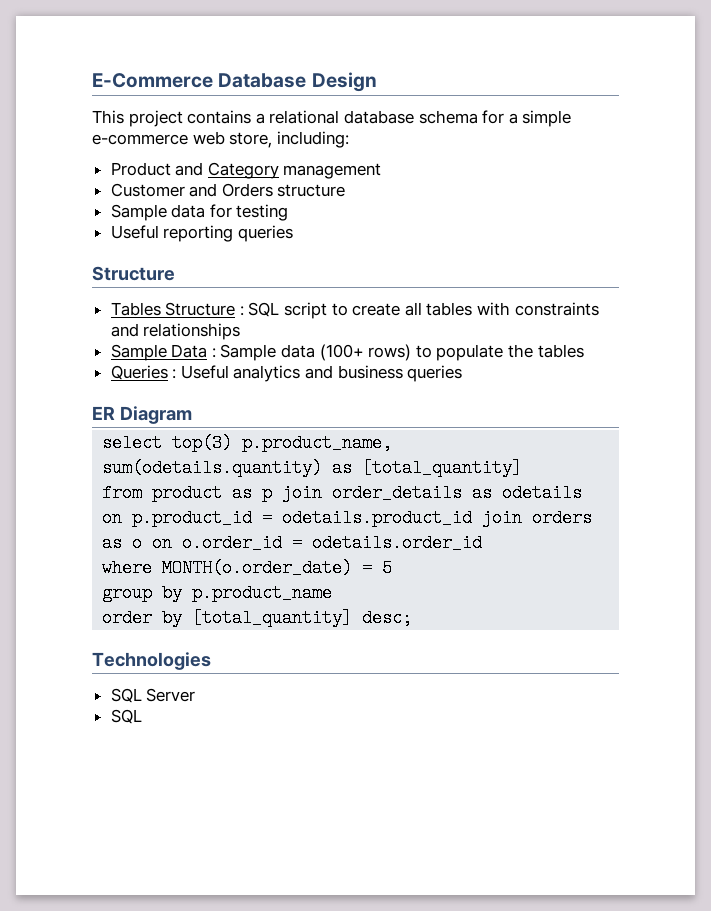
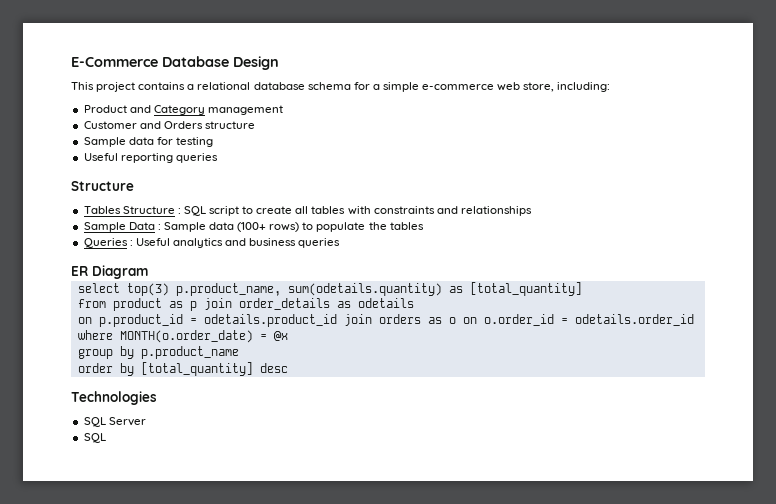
[382,559,393,577] 5 -> [273,331,288,341] @x
[362,609,413,627] desc; -> [259,363,288,373] desc

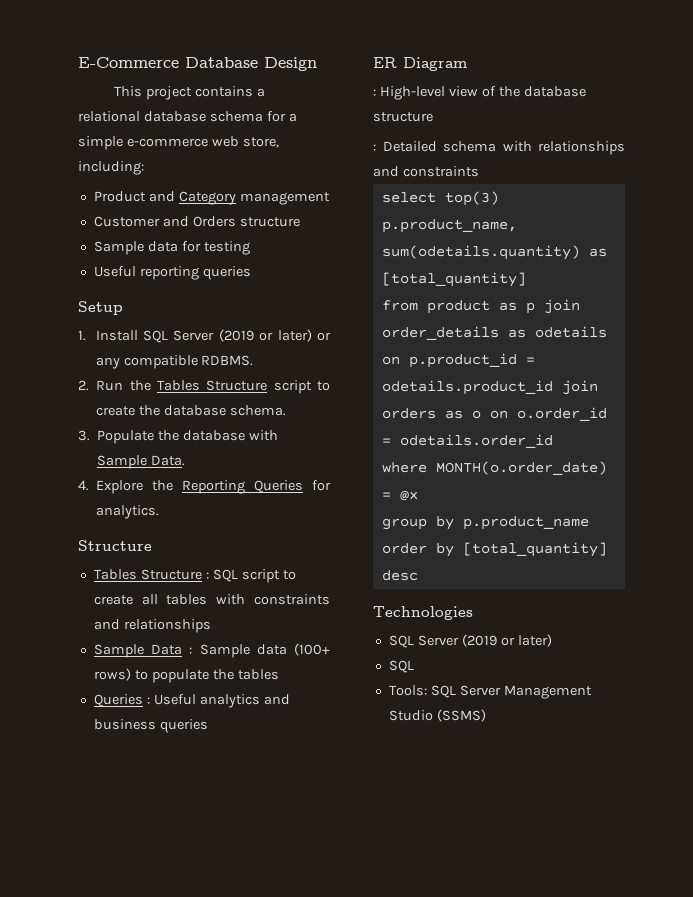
(218, 158) none -> [78,301,123,315] [78,329,331,343] [95,355,254,369] [78,380,330,394] [96,405,286,416] [78,430,278,444] [97,455,186,469] [78,480,331,494] [96,505,160,519] // Setup // 1. Install SQL Server (2019 or later) or any compatible RDBMS. // 2. Run the Tables Structure script to create the database schema. // 3. Populate the database with Sample Data. // 4. Explore the Reporting Queries for analytics.
(148, 272) none -> [373,86,586,100] [373,112,433,122] [373,141,625,155] [373,166,479,177] // : High-level view of the database structure // : Detailed schema with relationships and constraints
[83,433,106,443] // SQL -> [461,634,552,647] [388,660,414,673] [388,685,592,699] [388,709,486,722] (2019 or later) // SQL // Tools: SQL Server Management Studio (SSMS)

